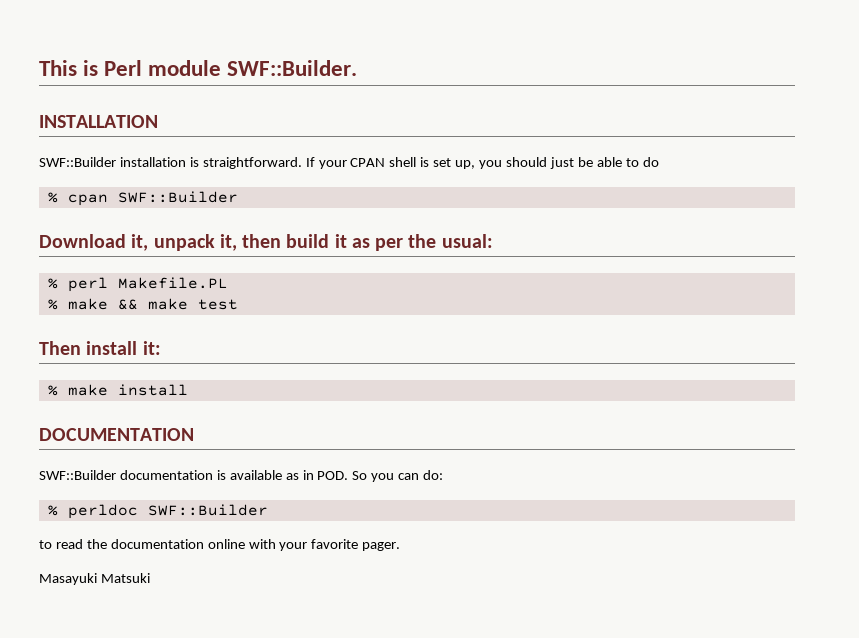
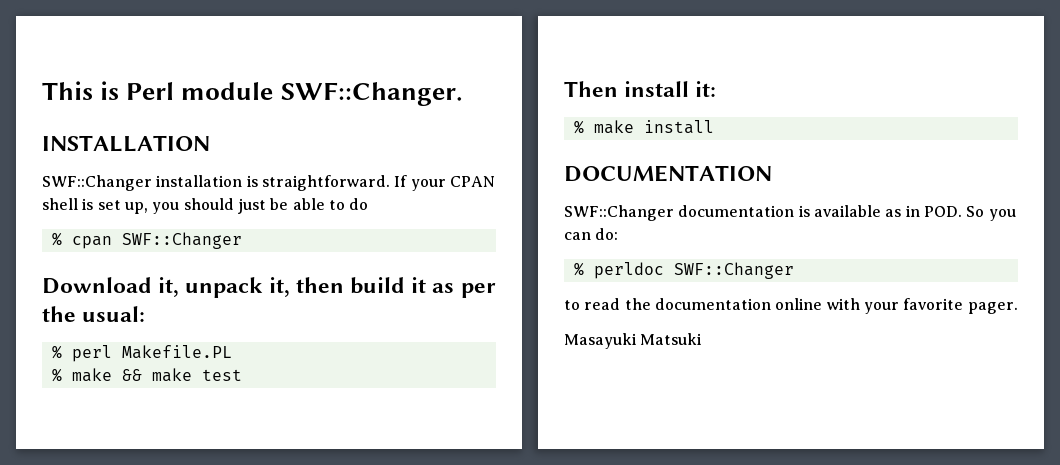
[227,60,358,76] SWF::Builder. -> [280,82,463,106] SWF::Changer.
[39,157,116,167] SWF::Builder -> [42,175,152,191] SWF::Changer
[117,191,238,203] SWF::Builder -> [121,232,242,249] SWF::Changer
[39,470,116,480] SWF::Builder -> [564,205,674,221] SWF::Changer
[147,504,268,516] SWF::Builder -> [673,262,794,279] SWF::Changer

